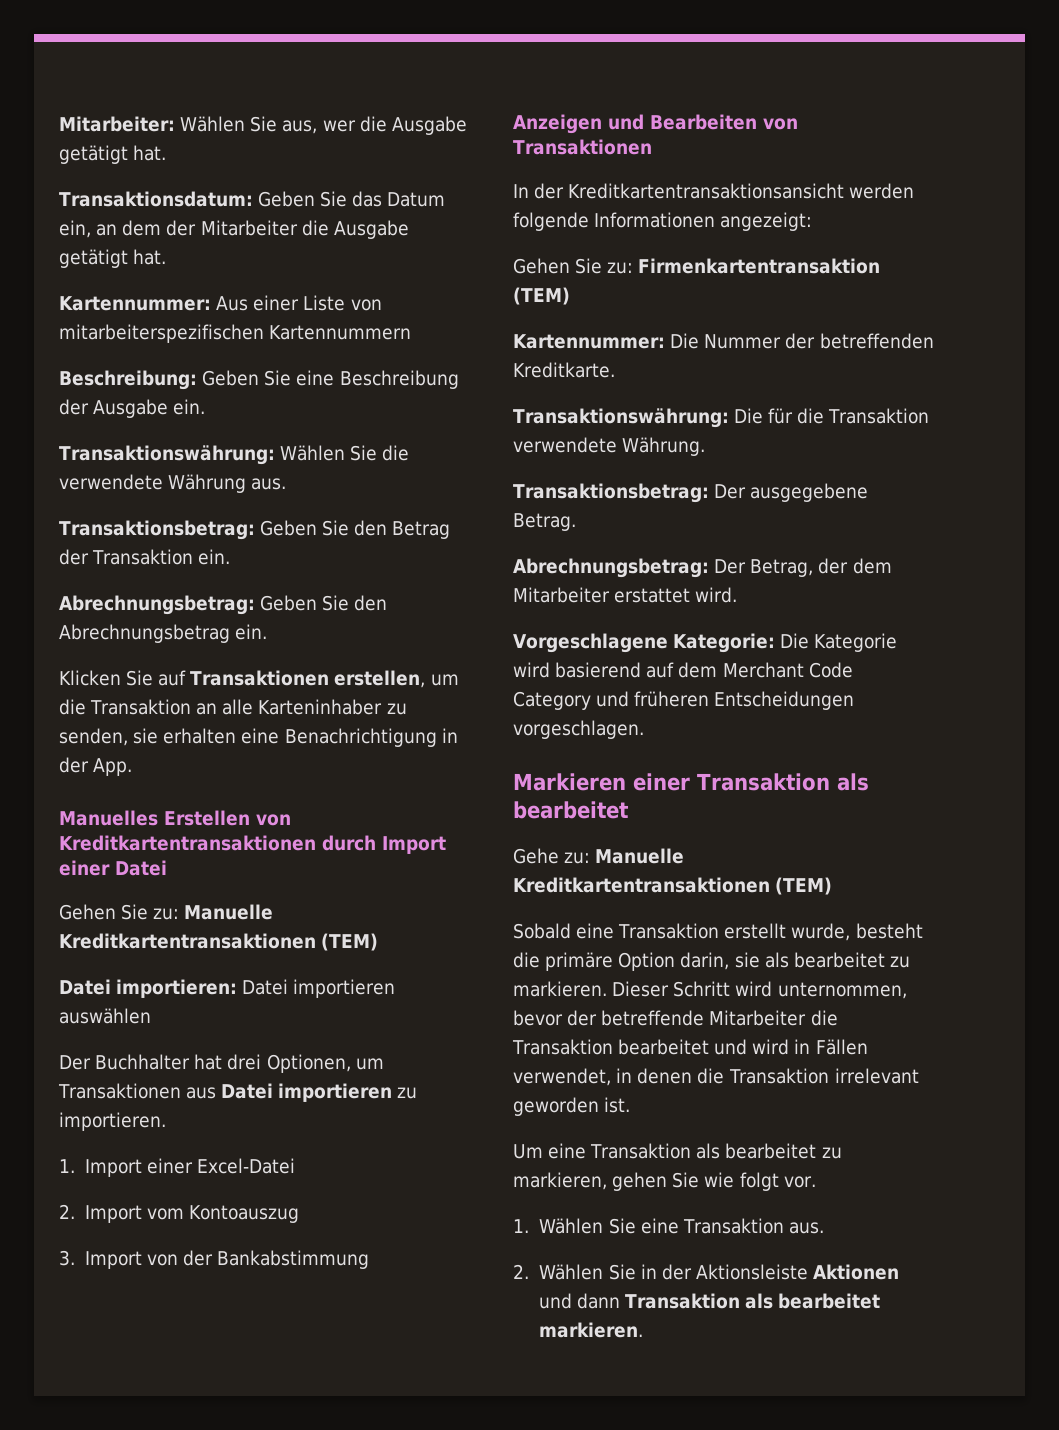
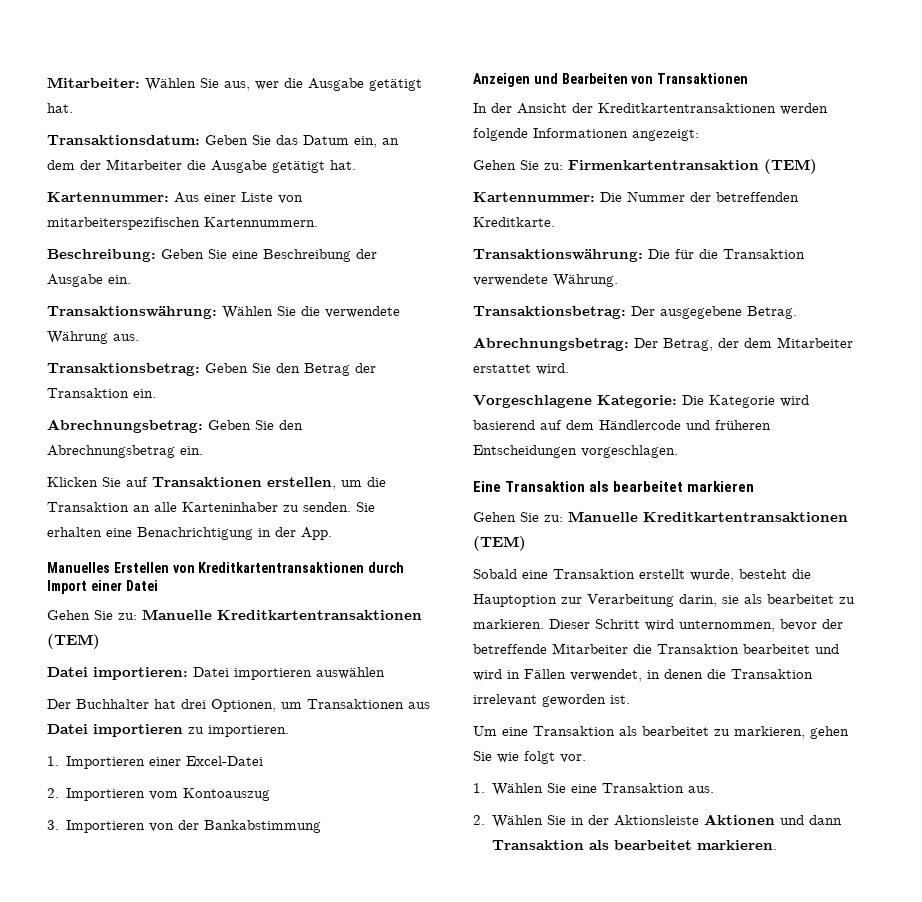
[269,325,412,340] Kartennummern -> [204,217,318,227] Kartennummern.
[59,728,159,746] senden, sie -> [303,502,375,512] senden. Sie
[84,1159,142,1177] Import -> [66,756,146,769] Importieren
[84,1205,142,1223] Import -> [66,788,146,801] Importieren
[84,1251,142,1269] Import -> [66,820,146,833] Importieren
[568,183,845,199] Kreditkartentransaktionsansicht -> [517,103,776,114] Ansicht der Kreditkartentransaktionen
[722,662,853,678] [513,691,591,710] Merchant Code Category -> [599,420,681,430] Händlercode
[513,773,869,791] [513,801,629,819] [513,848,559,864] Markieren einer Transaktion als bearbeitet // Gehe -> [473,481,755,492] [473,512,539,522] Eine Transaktion als bearbeitet markieren // Gehen Sie
[545,952,676,971] primäre Option -> [473,594,674,607] Hauptoption zur Verarbeitung

